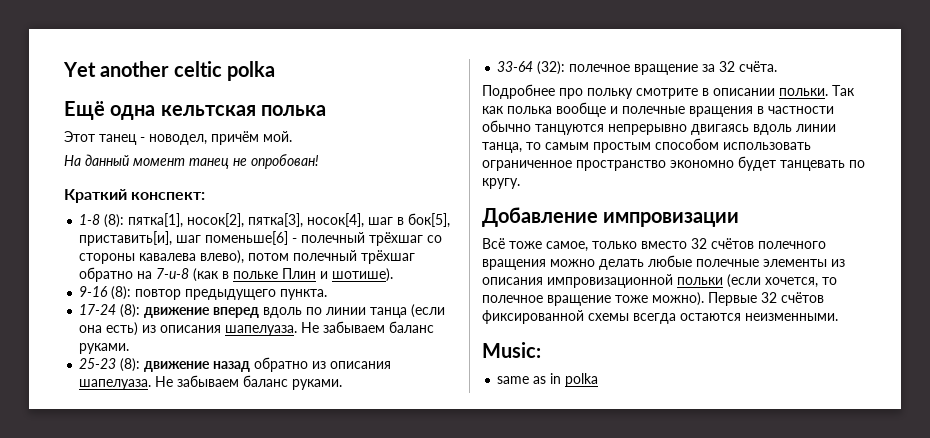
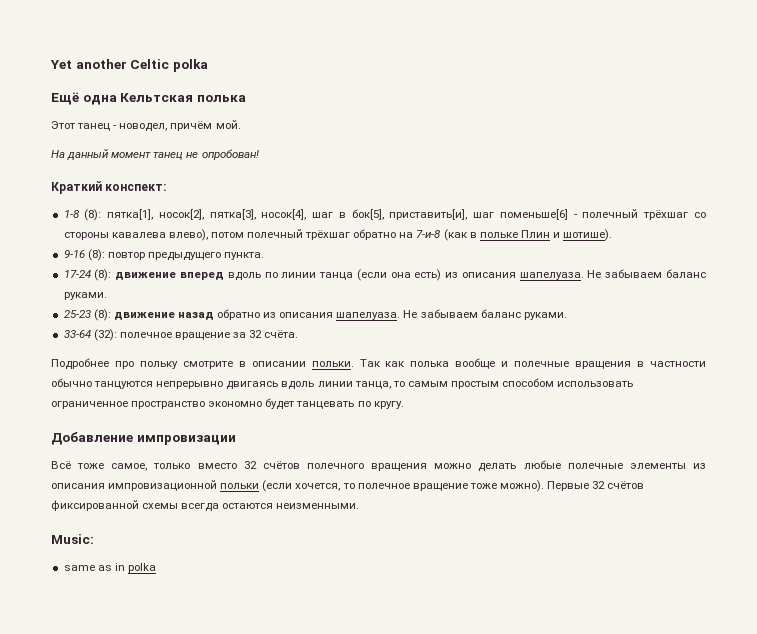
[173,61,222,77] celtic -> [130,59,170,69] Celtic
[160,105,256,116] кельтская -> [120,93,194,102] Кельтская

